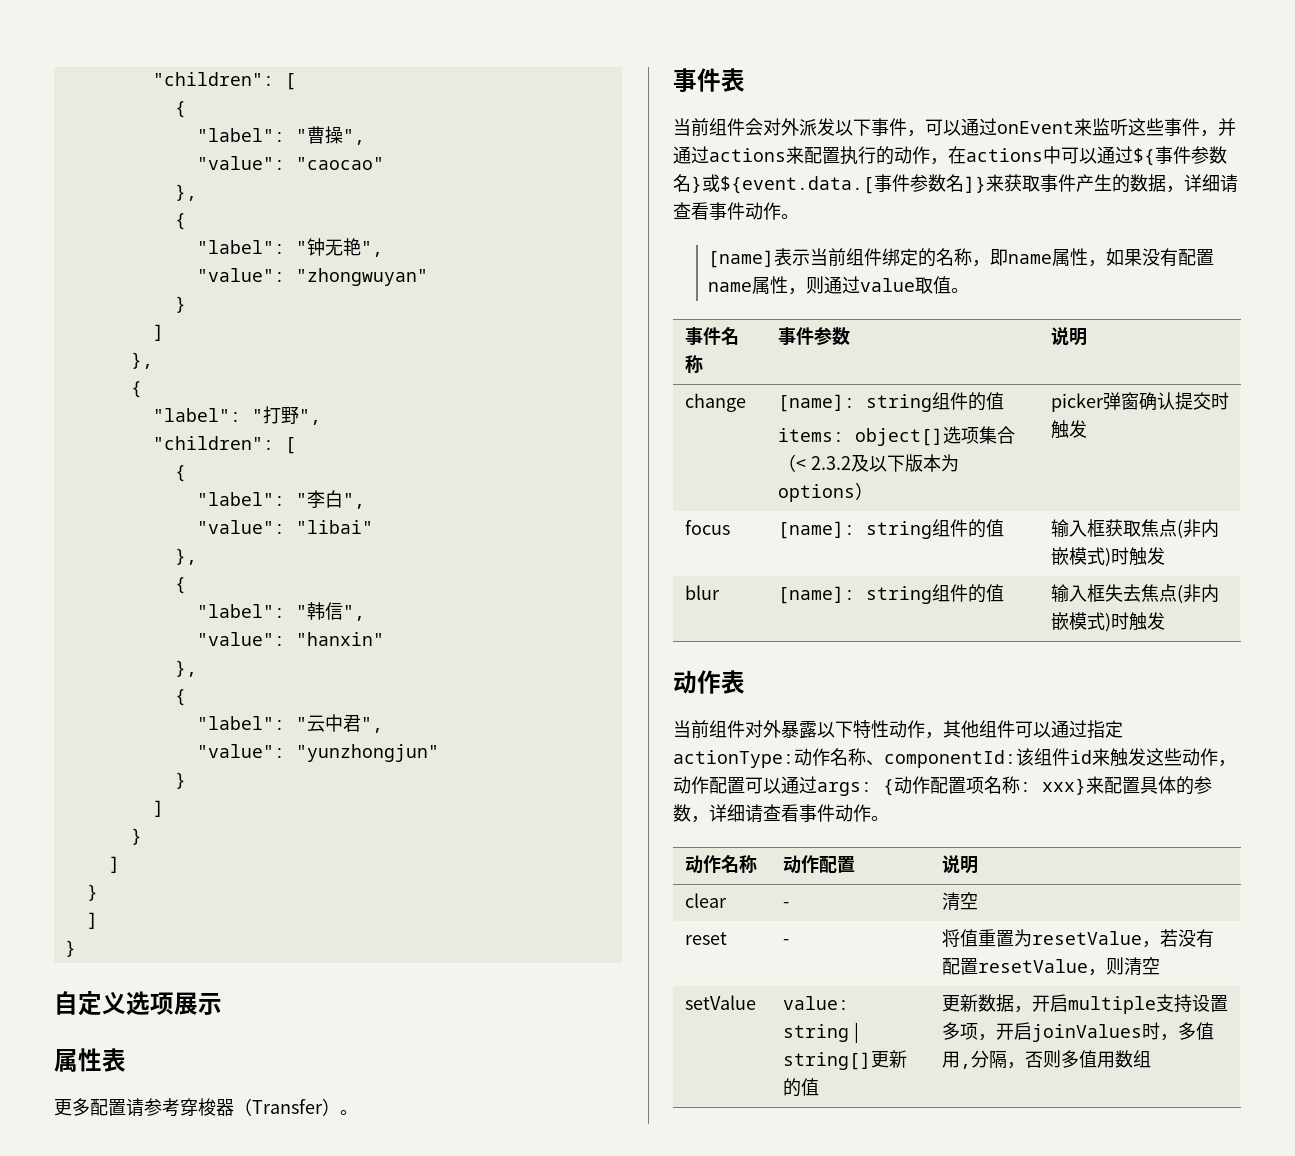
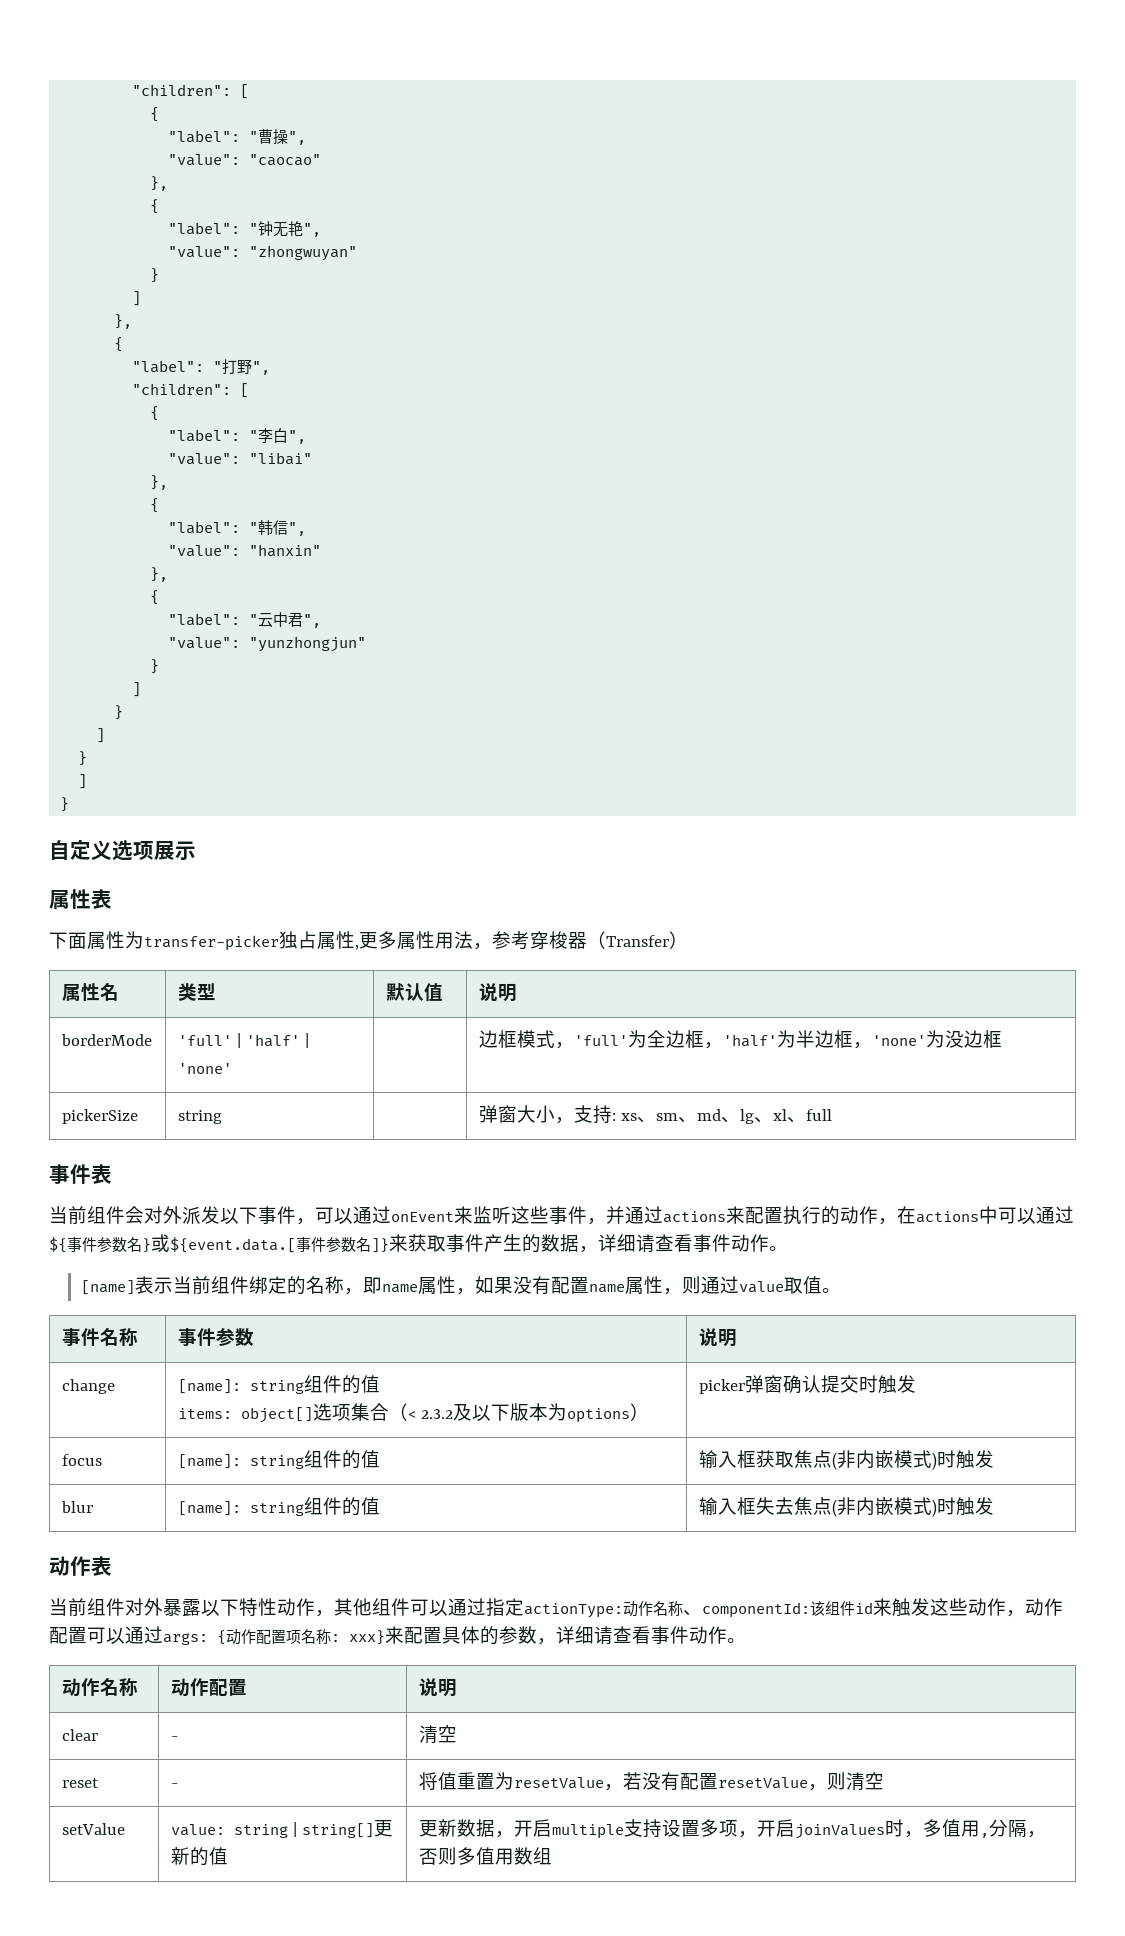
[54,1098,144,1117] 更多配置请 -> [49,931,492,951] 下面属性为transfer-picker独占属性,更多属性用法，
[340,1110,358,1115] 。 -> [61,983,119,1001] [177,983,216,1001] [385,983,443,1002] [478,983,517,1002] [60,1034,152,1046] [177,1033,309,1048] [177,1063,232,1074] [478,1030,1002,1049] [61,1109,138,1124] [177,1110,222,1124] [478,1105,832,1124] // 属性名 | 类型 | 默认值 | 说明 // borderMode | 'full' | 'half' | 'none' | | 边框模式，'full'为全边框，'half'为半边框，'none'为没边框 // pickerSize | string | | 弹窗大小，支持: xs、sm、md、lg、xl、full

